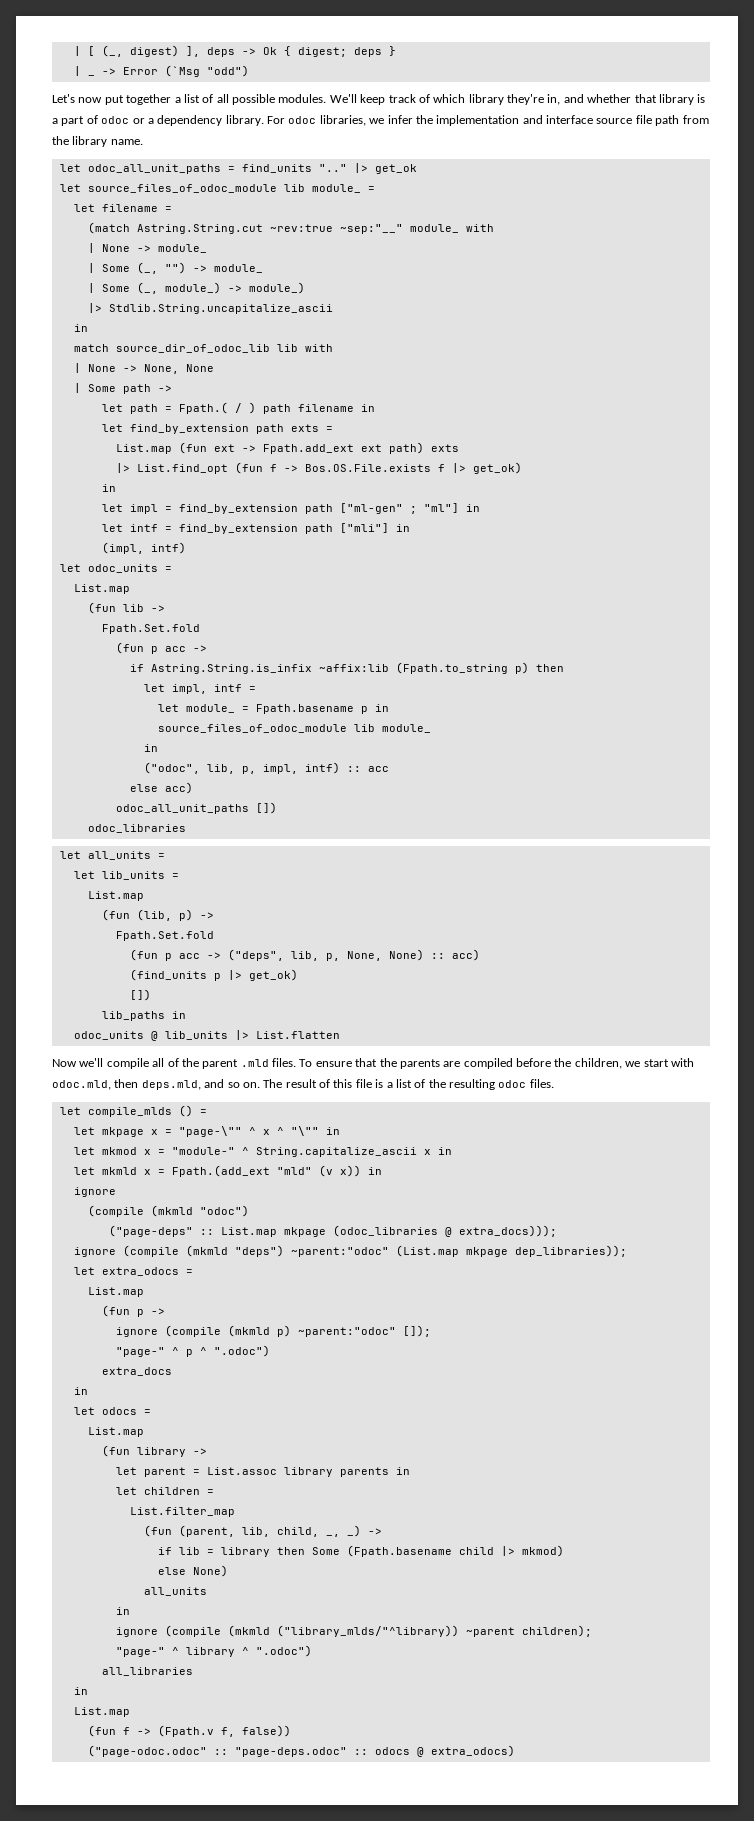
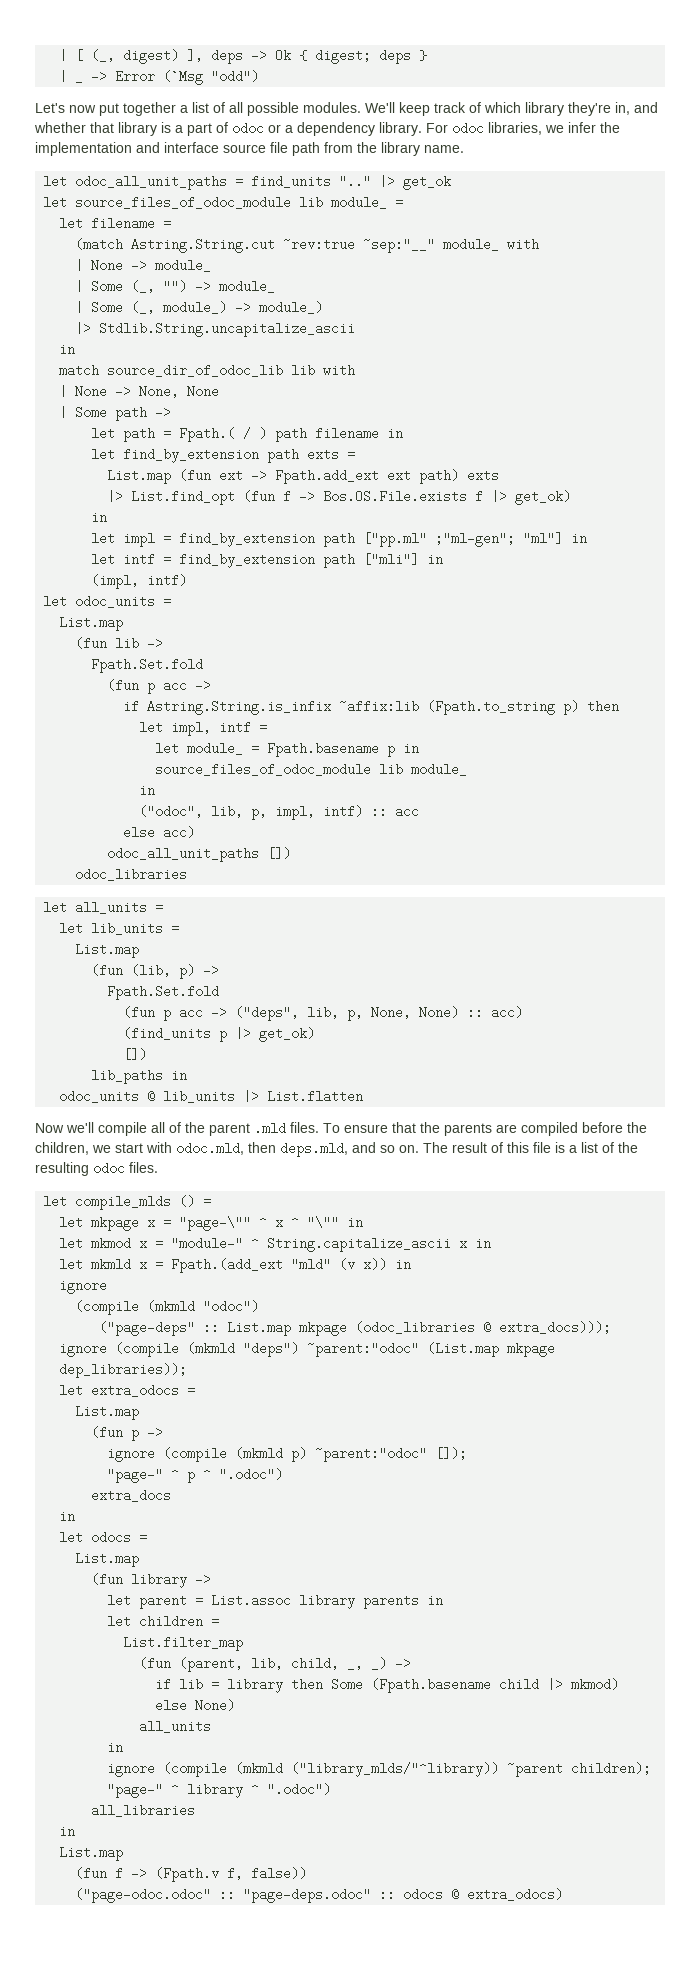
[339,503,417,514] ["ml-gen" ; -> [363,532,516,547] ["pp.ml" ;"ml-gen";

